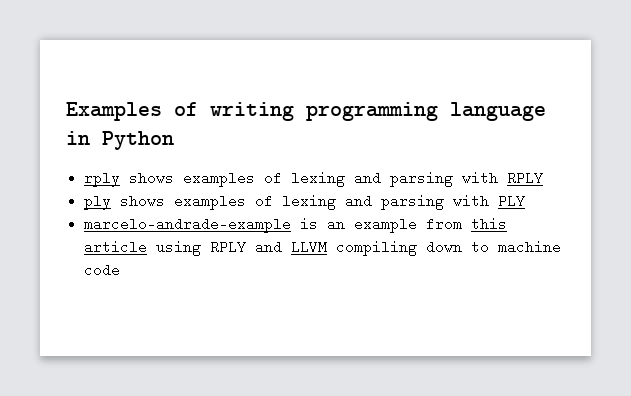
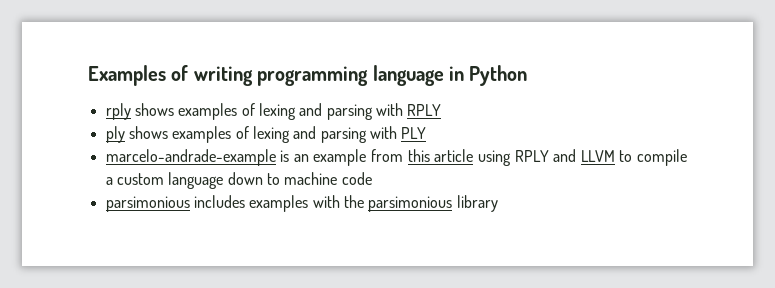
[336,240,418,256] compiling -> [619,149,687,166] [105,172,224,189] to compile a custom language
(121, 270) none -> [105,195,498,212] // parsimonious includes examples with the parsimonious library

